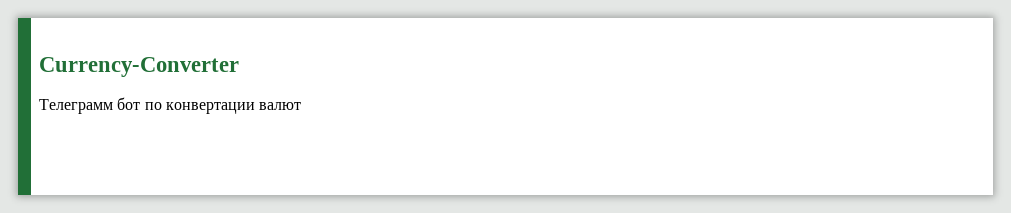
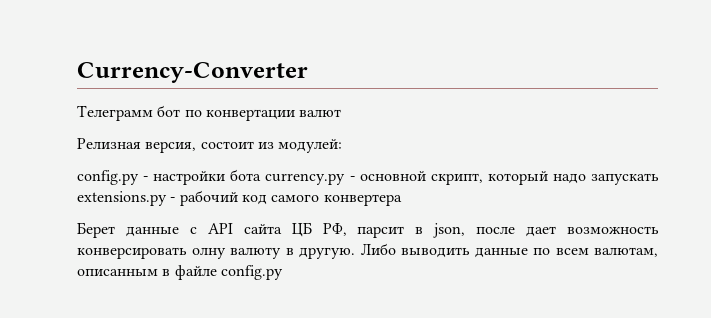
(302, 106) none -> [77,138,343,153] [77,169,660,185] [77,190,402,206] [77,222,660,238] [77,243,658,259] [77,265,283,280] // Релизная версия, состоит из модулей: // config.py - настройки бота currency.py - основной скрипт, который надо запускать extensions.py - рабочий код самого конвертера // Берет данные с API сайта ЦБ РФ, парсит в json, после дает возможность конверсировать олну валюту в другую. Либо выводить данные по всем валютам, описанным в файле config.py

